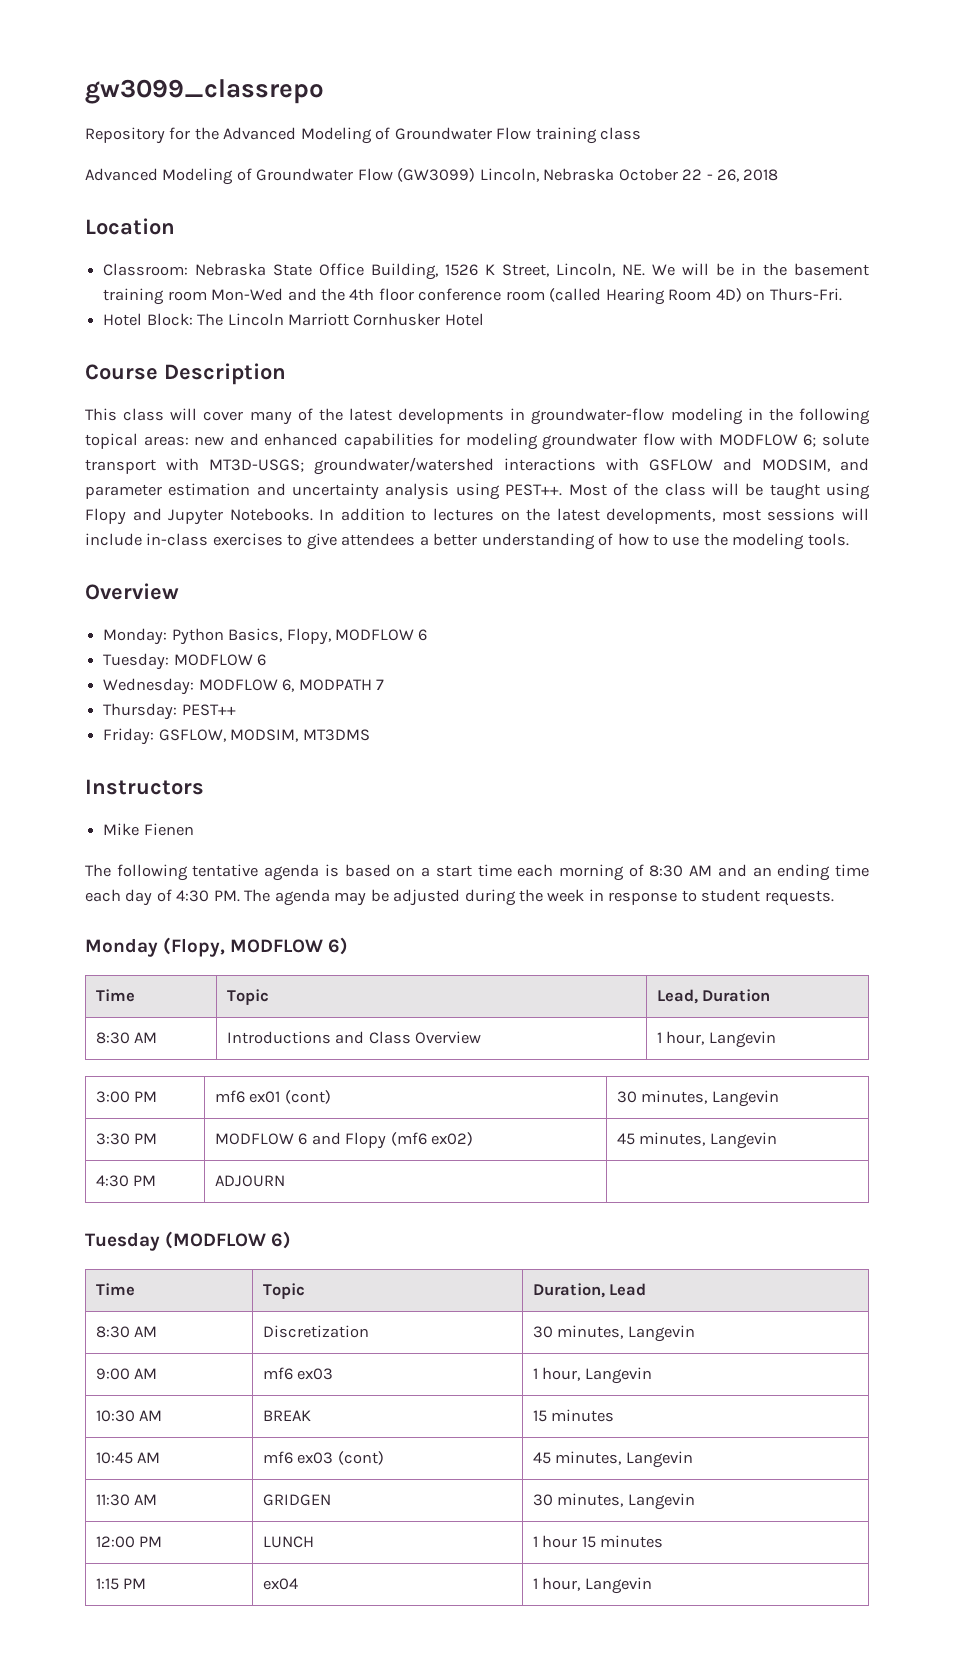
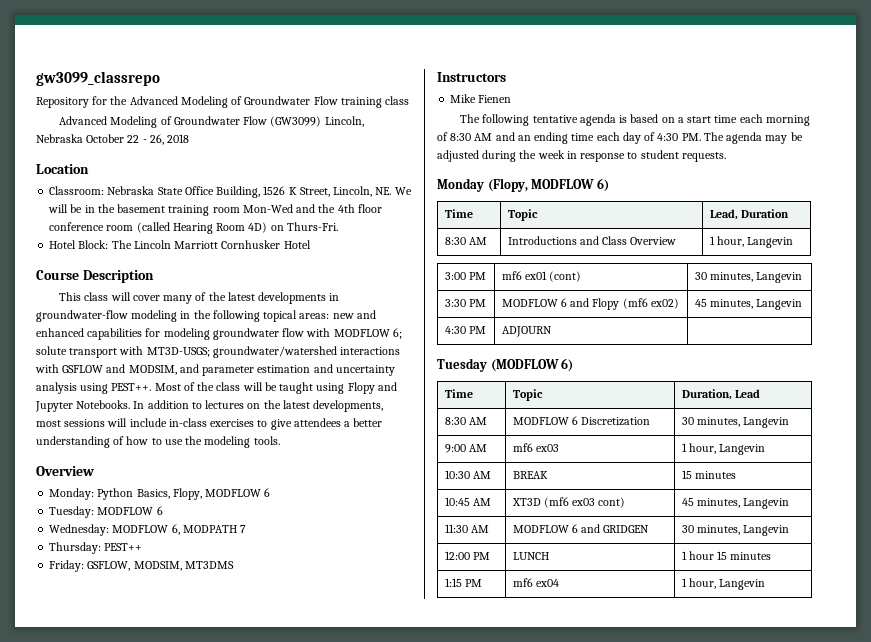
(158, 1331) none -> [512,416,578,425] MODFLOW 6
[262,1451,384,1465] mf6 ex03 (cont) -> [511,497,626,508] XT3D (mf6 ex03 cont)
(158, 1499) none -> [512,524,601,533] MODFLOW 6 and
(147, 1583) none -> [512,578,533,587] mf6

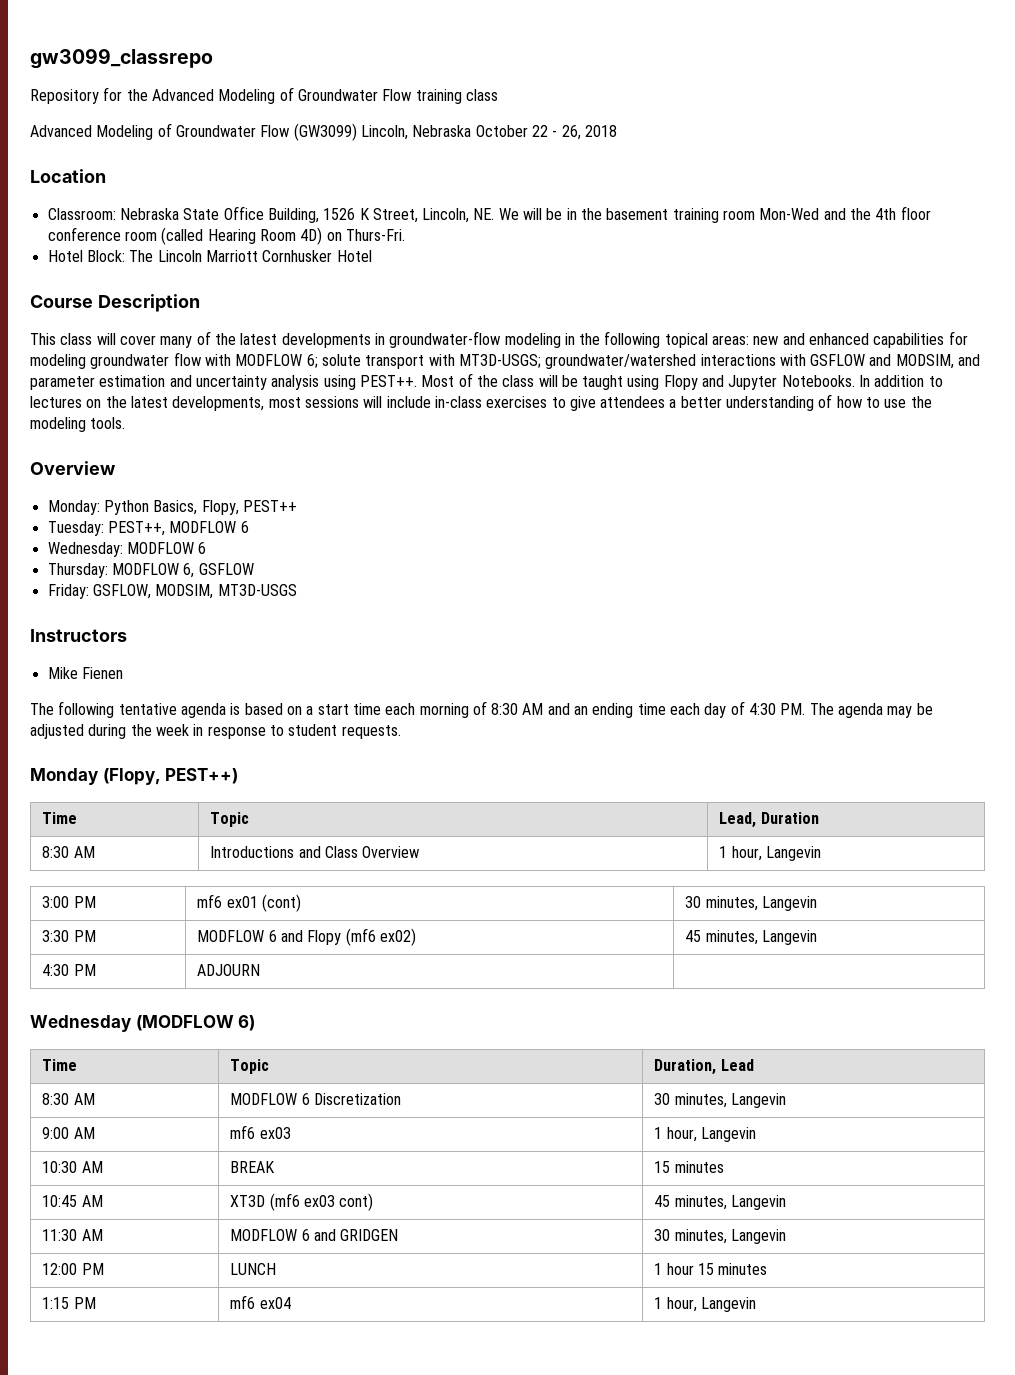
[205,488,271,497] MODFLOW 6 -> [242,500,297,512] PEST++
(95, 512) none -> [107,521,165,536] PEST++,
[171,524,247,535] [49,542,143,554] 6, MODPATH 7 // Thursday: PEST++ -> [198,542,207,554] [47,563,254,578] 6 // Thursday: MODFLOW 6, GSFLOW
[184,561,234,569] MT3DMS -> [217,584,297,596] MT3D-USGS
[531,178,609,192] MODFLOW 6) -> [165,768,239,784] PEST++)
[437,358,487,372] Tuesday -> [30,1015,131,1032] Wednesday

